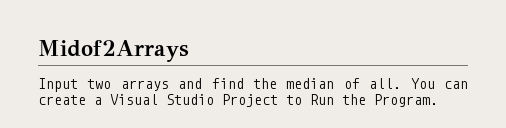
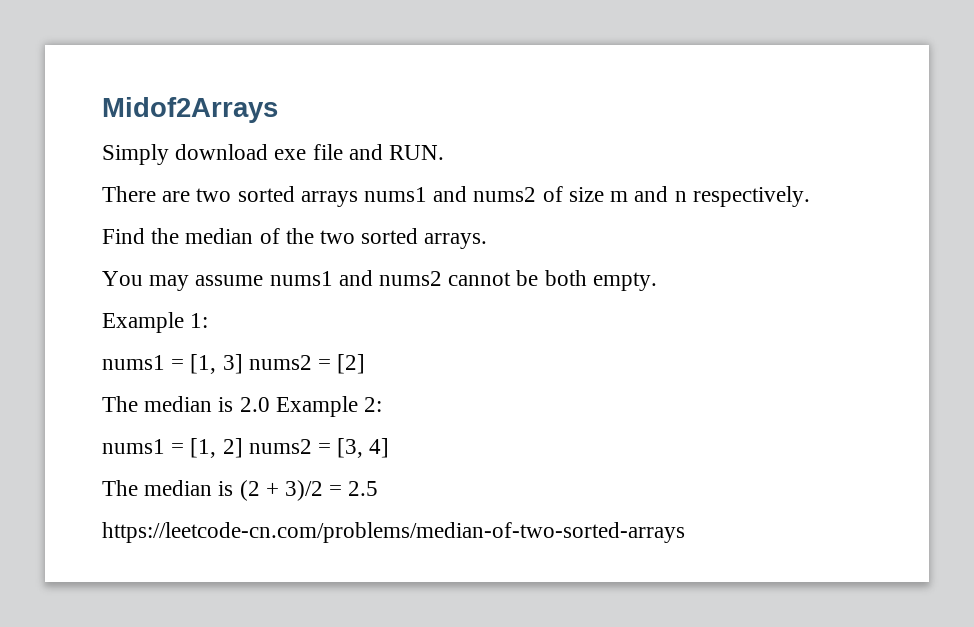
[38,78,468,92] [38,94,438,107] Input two arrays and find the median of all. You can create a Visual Studio Project to Run the Program. -> [102,144,445,165] [102,186,810,207] [102,228,488,249] [102,270,657,291] [102,312,209,333] [102,354,366,374] [102,396,383,417] [102,438,390,458] [102,480,379,501] [102,522,685,543] Simply download exe file and RUN. // There are two sorted arrays nums1 and nums2 of size m and n respectively. // Find the median of the two sorted arrays. // You may assume nums1 and nums2 cannot be both empty. // Example 1: // nums1 = [1, 3] nums2 = [2] // The median is 2.0 Example 2: // nums1 = [1, 2] nums2 = [3, 4] // The median is (2 + 3)/2 = 2.5 // https://leetcode-cn.com/problems/median-of-two-sorted-arrays

